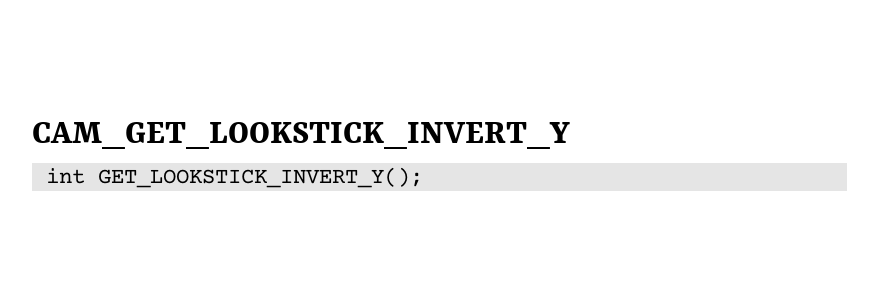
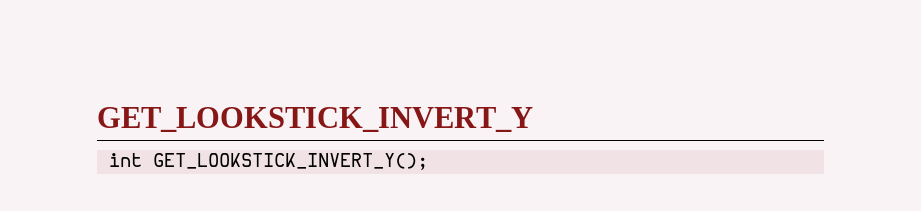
[32,122,570,149] CAM_GET_LOOKSTICK_INVERT_Y -> [97,107,533,132] GET_LOOKSTICK_INVERT_Y

